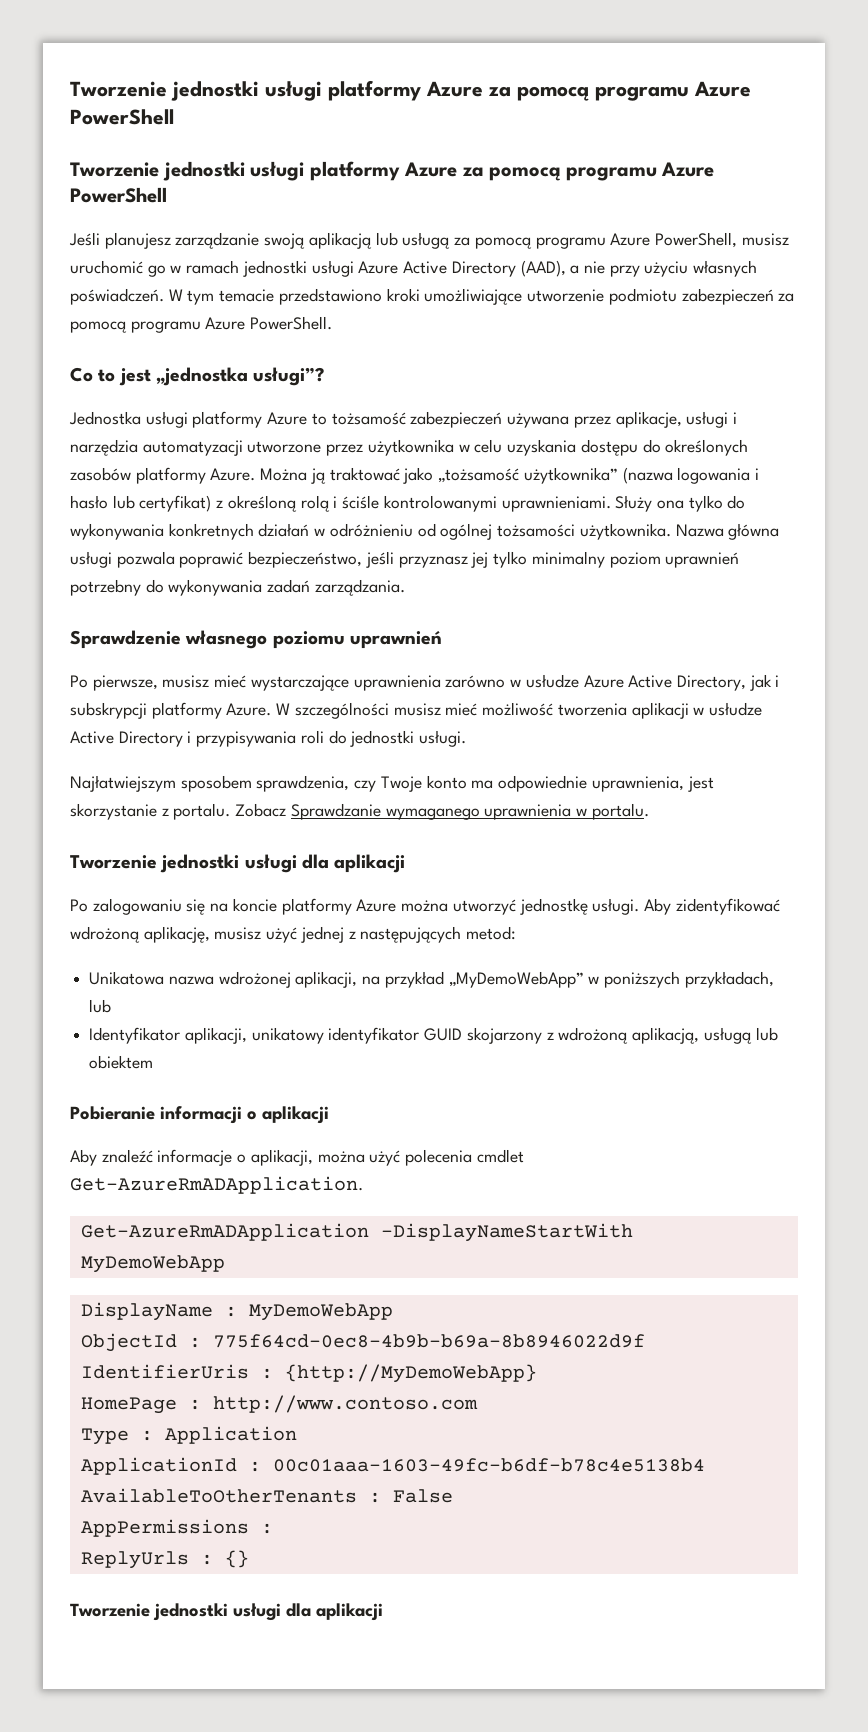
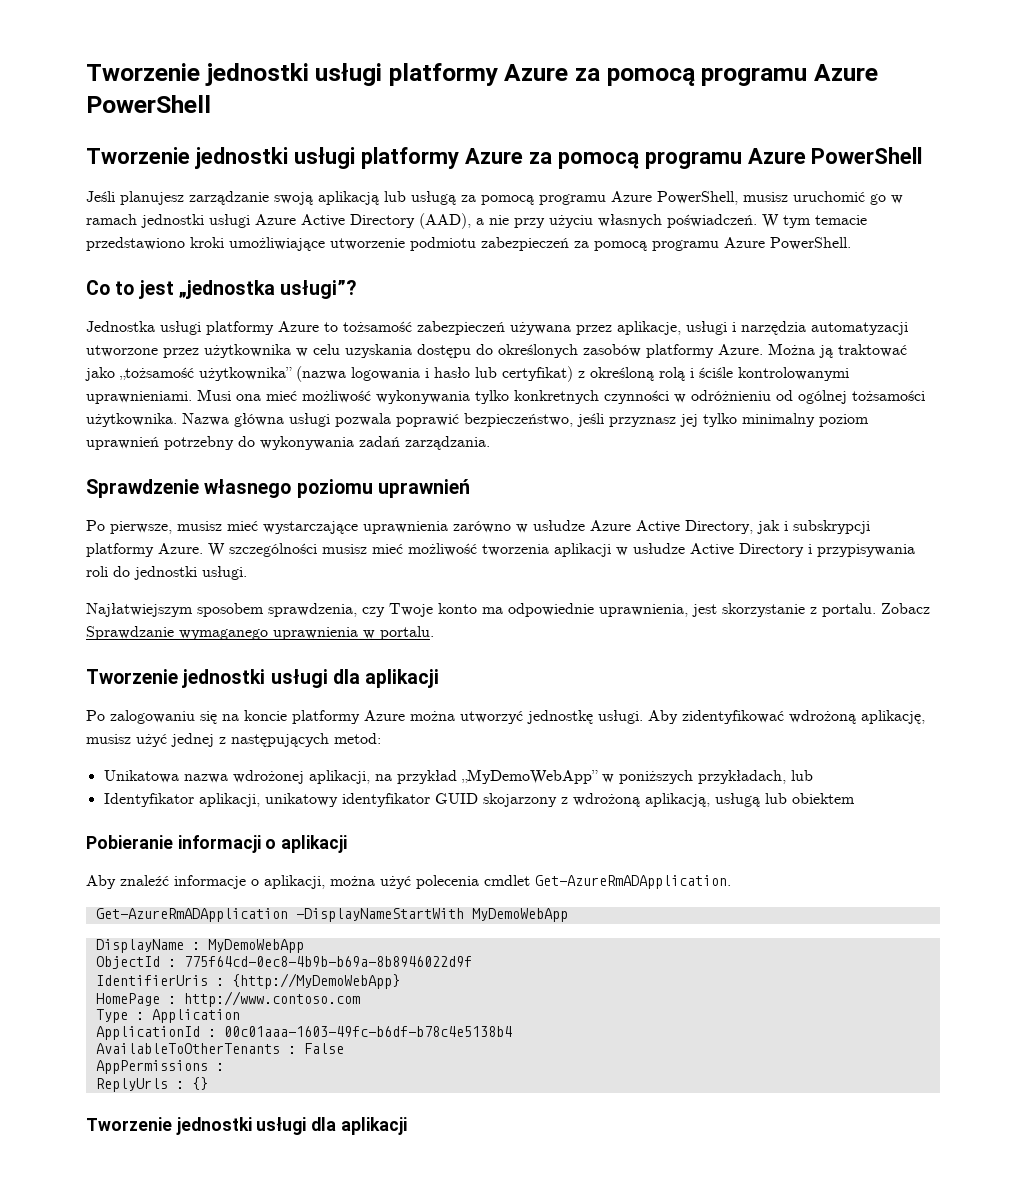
[615,495,746,512] [70,523,310,540] Służy ona tylko do wykonywania konkretnych działań -> [197,389,669,404] Musi ona mieć możliwość wykonywania tylko konkretnych czynności

